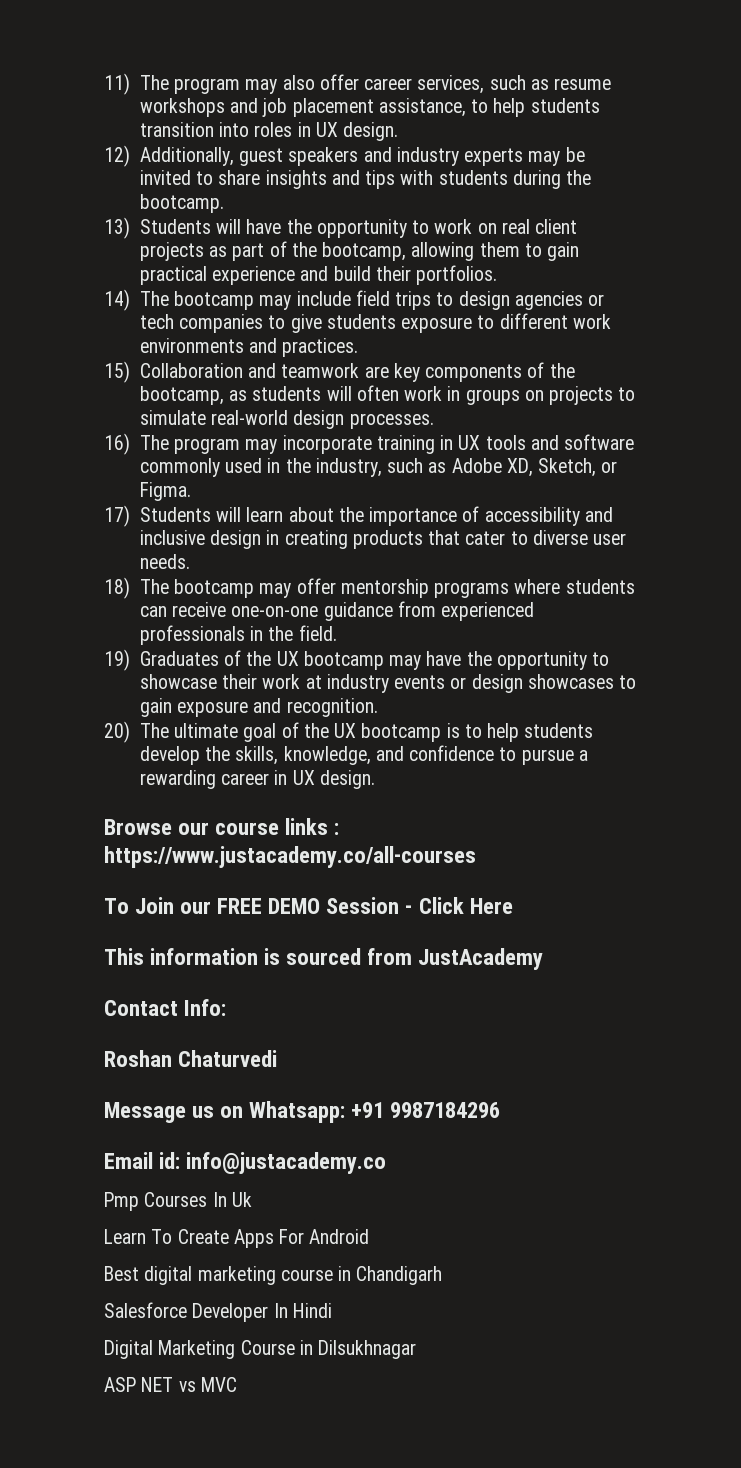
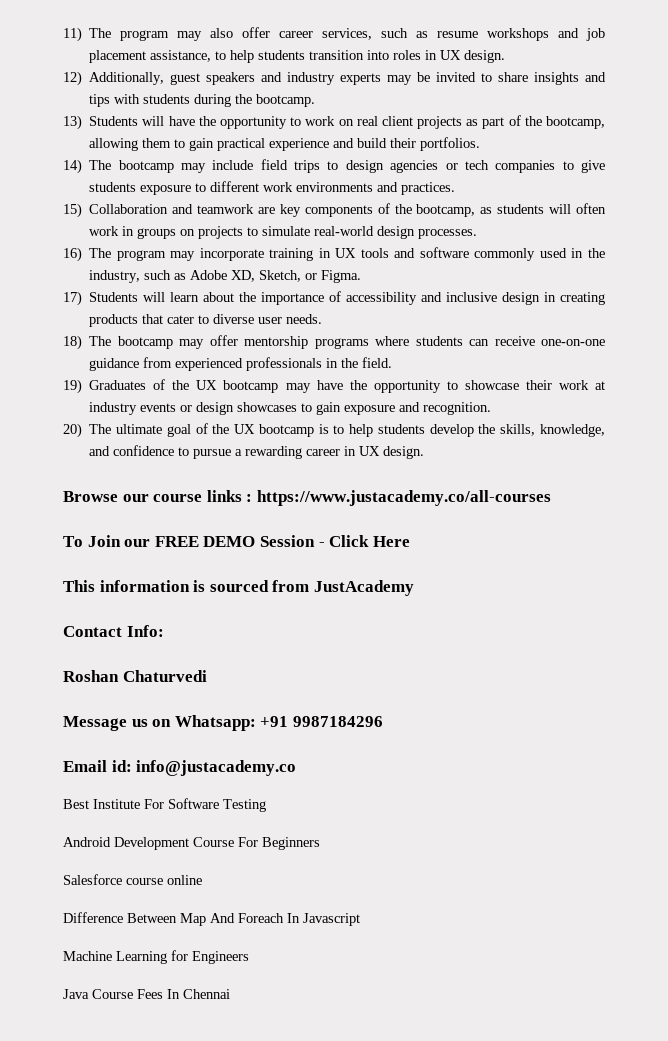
[104,1192,252,1211] [104,1229,370,1248] [104,1266,443,1285] [104,1302,332,1322] [104,1340,417,1359] [104,1377,237,1392] Pmp Courses In Uk // Learn To Create Apps For Android // Best digital marketing course in Chandigarh // Salesforce Developer In Hindi // Digital Marketing Course in Dilsukhnagar // ASP NET vs MVC -> [63,798,266,812] [63,837,320,850] [63,874,202,885] [63,912,360,926] [63,950,249,964] [63,989,230,999] Best Institute For Software Testing // Android Development Course For Beginners // Salesforce course online // Difference Between Map And Foreach In Javascript // Machine Learning for Engineers // Java Course Fees In Chennai

